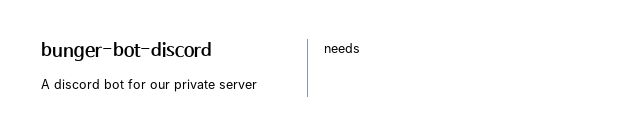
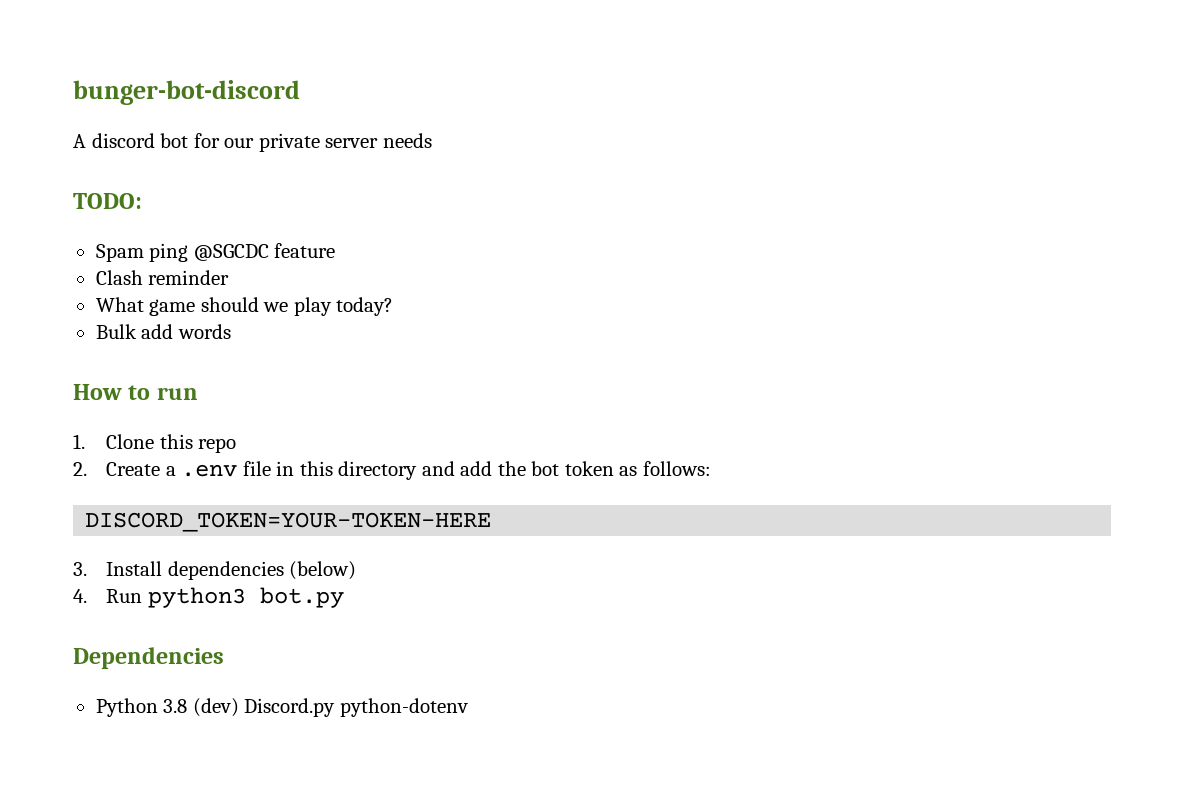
(360, 48) none -> [73,193,142,209] [95,243,336,262] [95,270,230,285] [95,297,394,316] [95,324,231,339] [73,384,198,400] [73,434,237,453] [73,461,711,480] [85,512,492,532] [73,561,357,580] [73,587,344,608] [73,647,224,669] [95,698,468,717] // TODO: // Spam ping @SGCDC feature // Clash reminder // What game should we play today? // Bulk add words // How to run // 1. Clone this repo // 2. Create a .env file in this directory and add the bot token as follows: // DISCORD_TOKEN=YOUR-TOKEN-HERE // 3. Install dependencies (below) // 4. Run python3 bot.py // Dependencies // Python 3.8 (dev) Discord.py python-dotenv

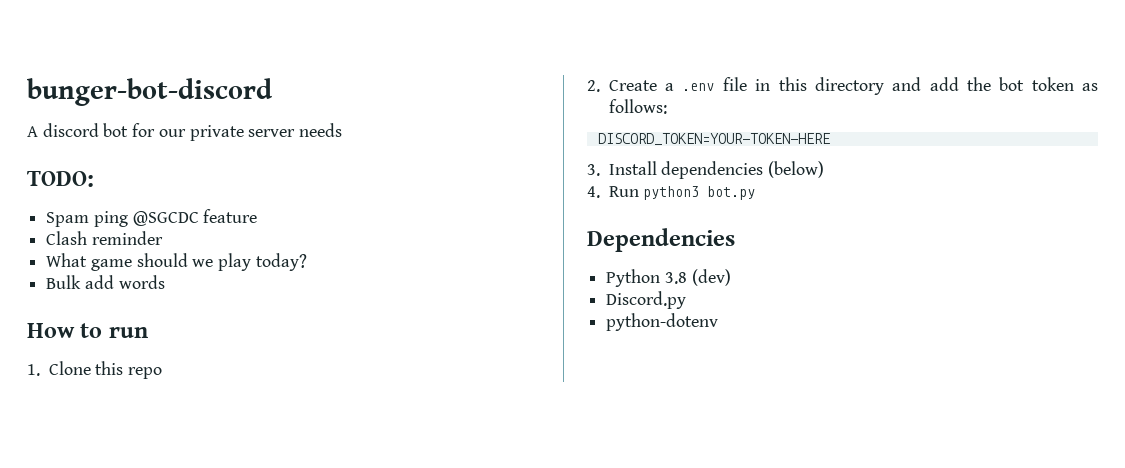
(239, 707) none -> (731, 277) //
(336, 707) none -> (687, 300) //

